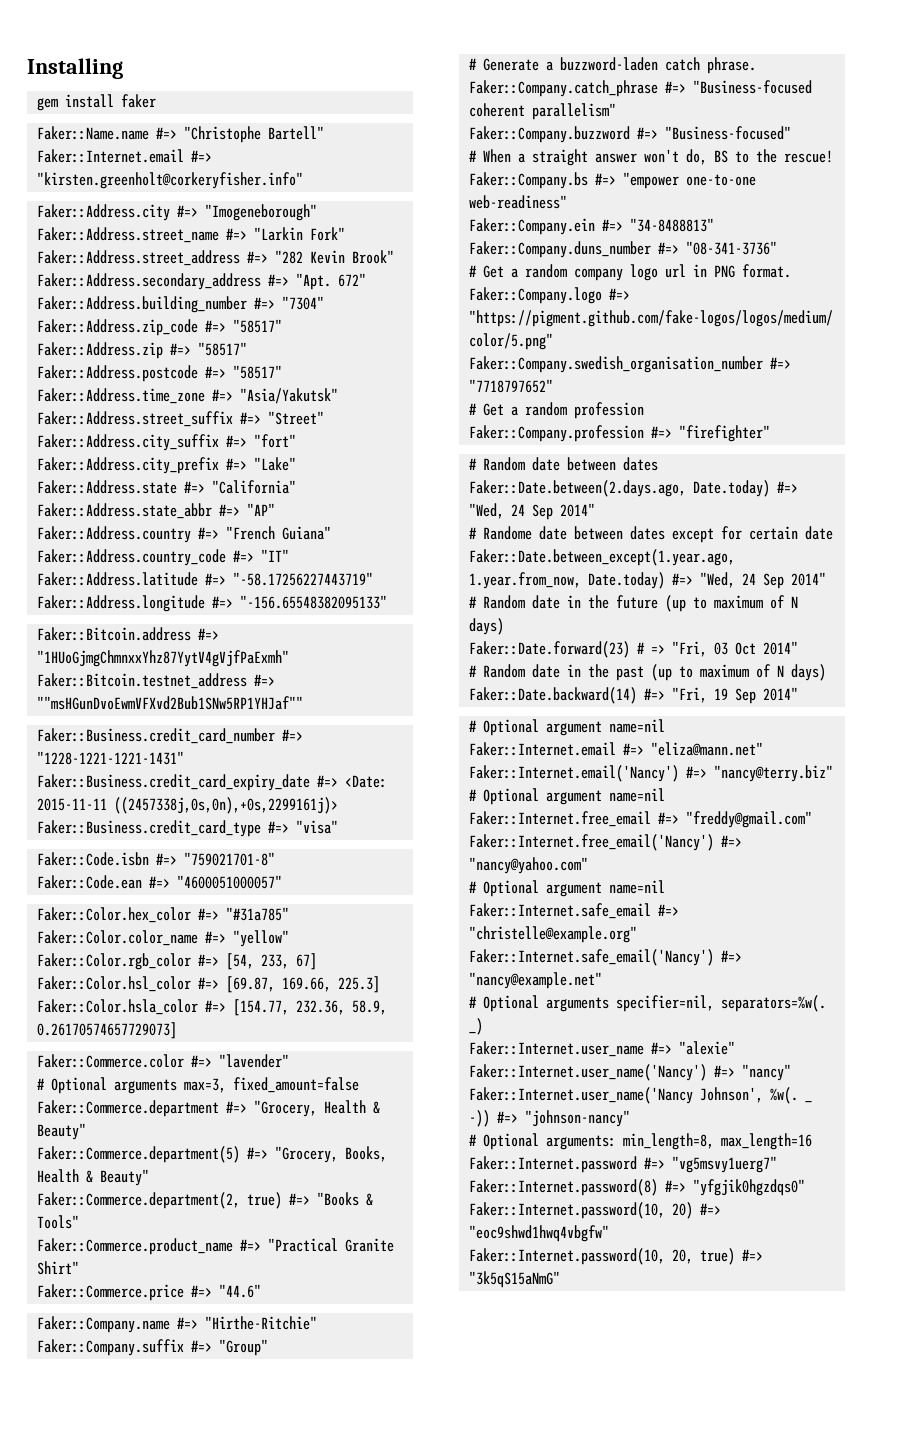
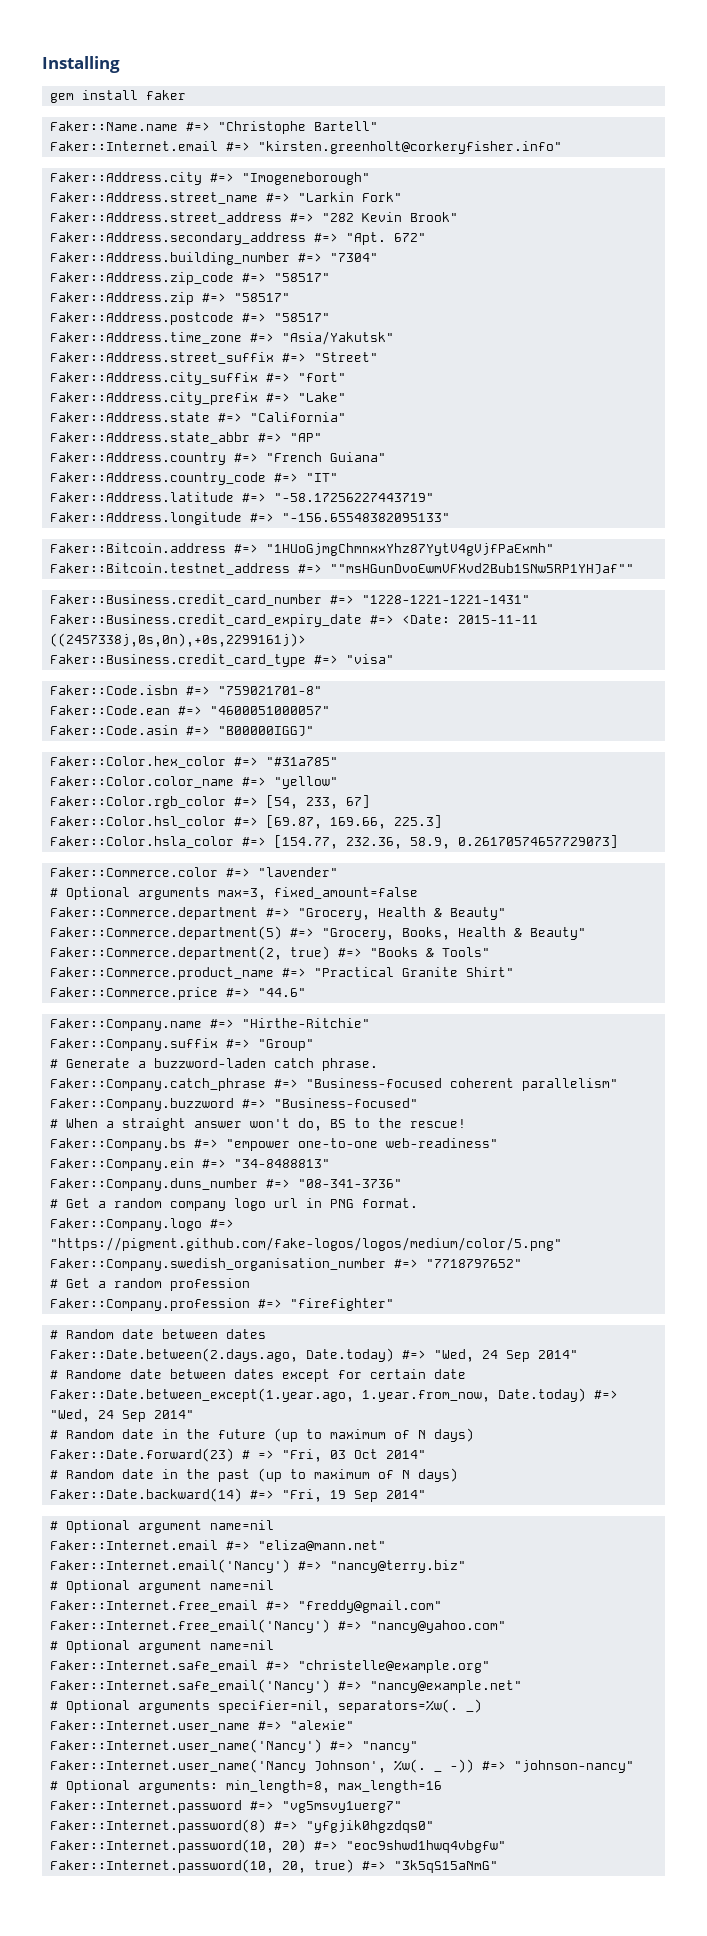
(283, 882) none -> [49,725,314,736] // Faker::Code.asin #=> "B00000IGGJ"

